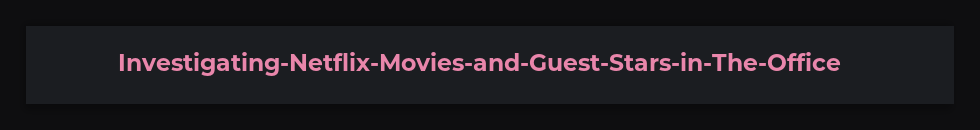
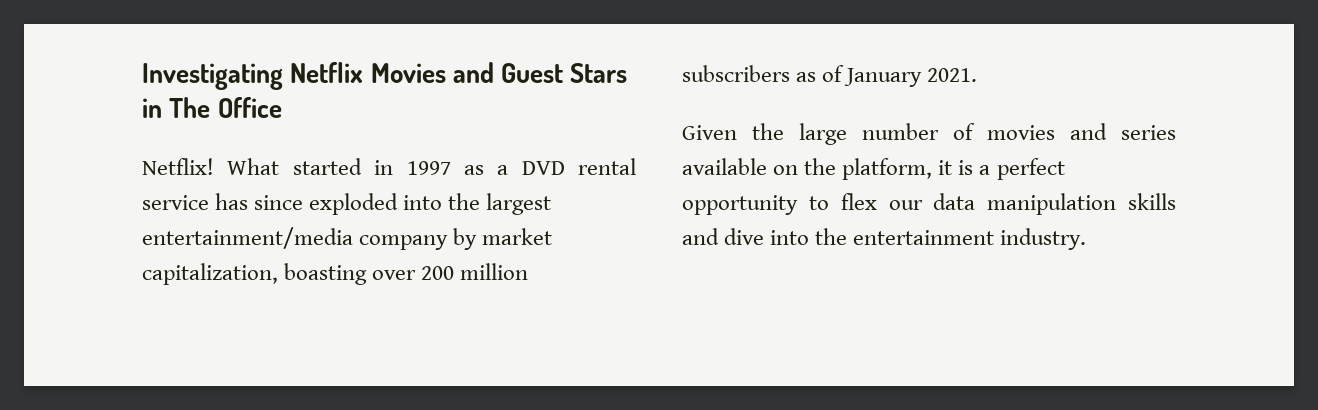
[118,52,841,76] Investigating-Netflix-Movies-and-Guest-Stars-in-The-Office -> [142,62,628,90] [142,97,282,118] [142,158,636,175] [142,193,552,215] [142,227,553,250] [142,263,529,285] [682,65,978,87] [682,123,1176,145] [682,158,1065,180] [682,193,1176,215] [682,228,1087,250] Investigating Netflix Movies and Guest Stars in The Office // Netflix! What started in 1997 as a DVD rental service has since exploded into the largest entertainment/media company by market capitalization, boasting over 200 million subscribers as of January 2021. // Given the large number of movies and series available on the platform, it is a perfect opportunity to flex our data manipulation skills and dive into the entertainment industry.

